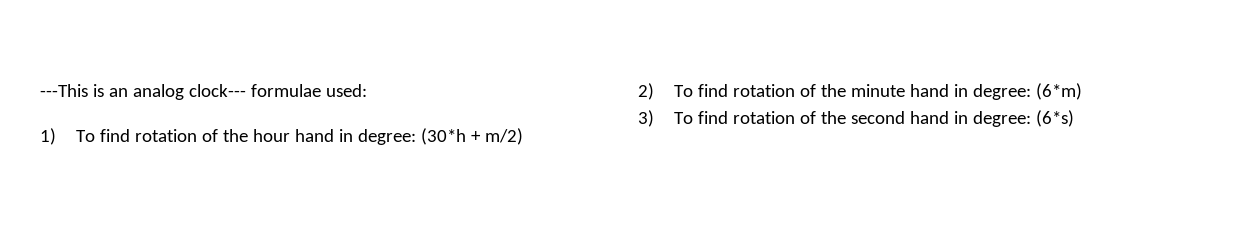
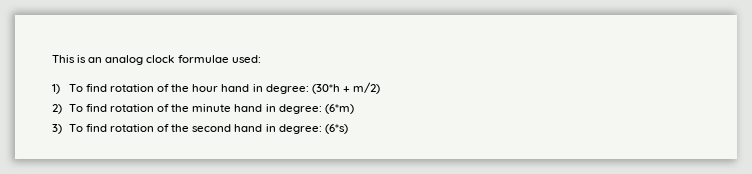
[40,84,88,97] ---This -> [52,55,75,63] This
[188,84,246,97] clock--- -> [146,55,175,63] clock

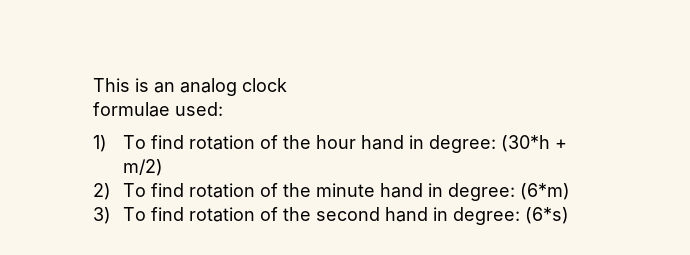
(175, 59) none -> (287, 85) //

